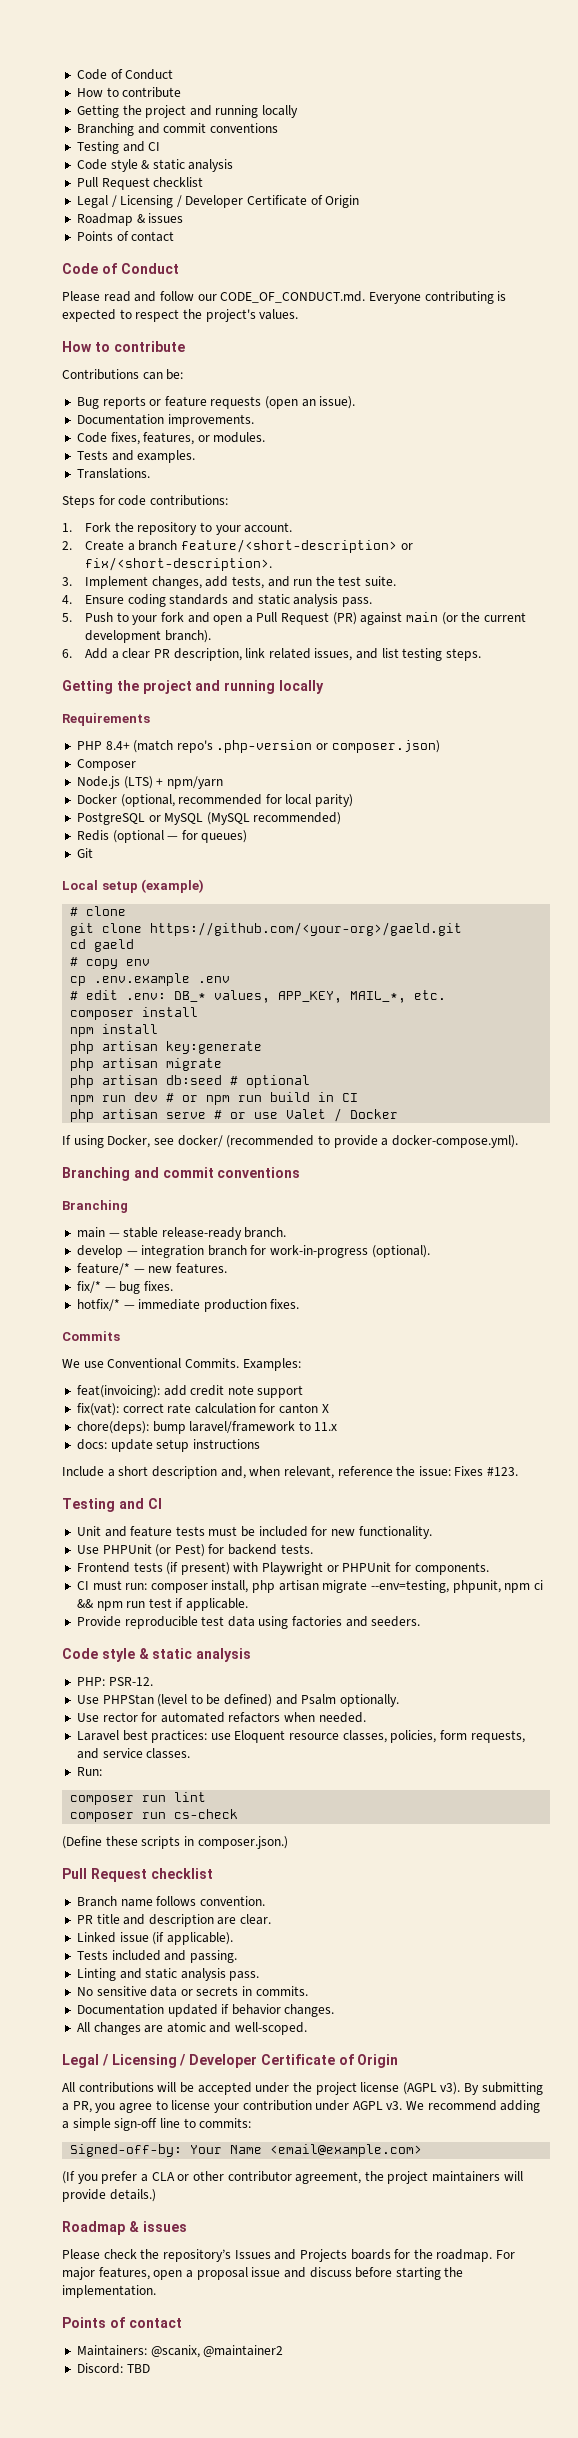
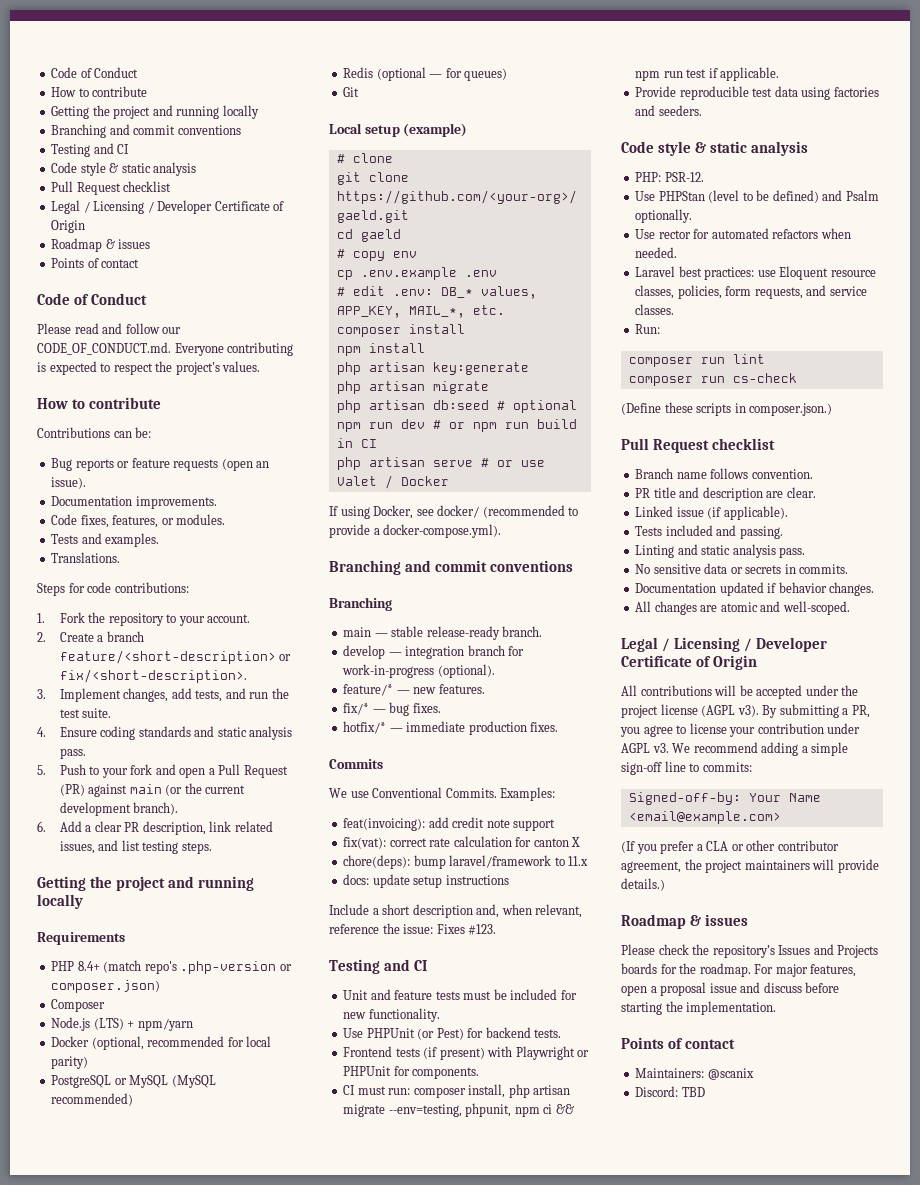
[150,2345,284,2358] @scanix, @maintainer2 -> [707,1068,754,1080] @scanix

